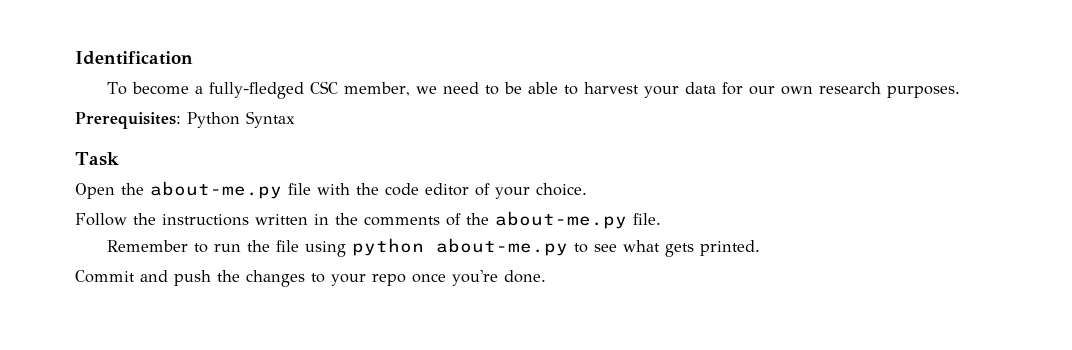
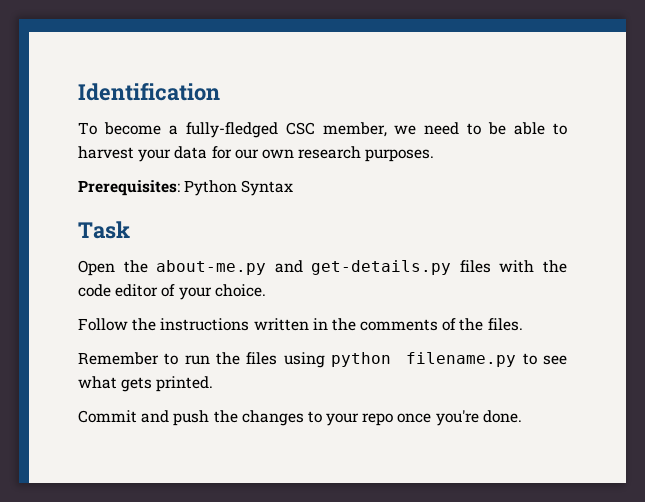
[288,183,311,195] file -> [274,260,491,275] and get-details.py files
[495,211,661,229] about-me.py file. -> [487,318,523,331] files.
[275,240,299,252] file -> [246,352,278,365] files
[435,238,568,256] about-me.py -> [406,352,517,367] filename.py

